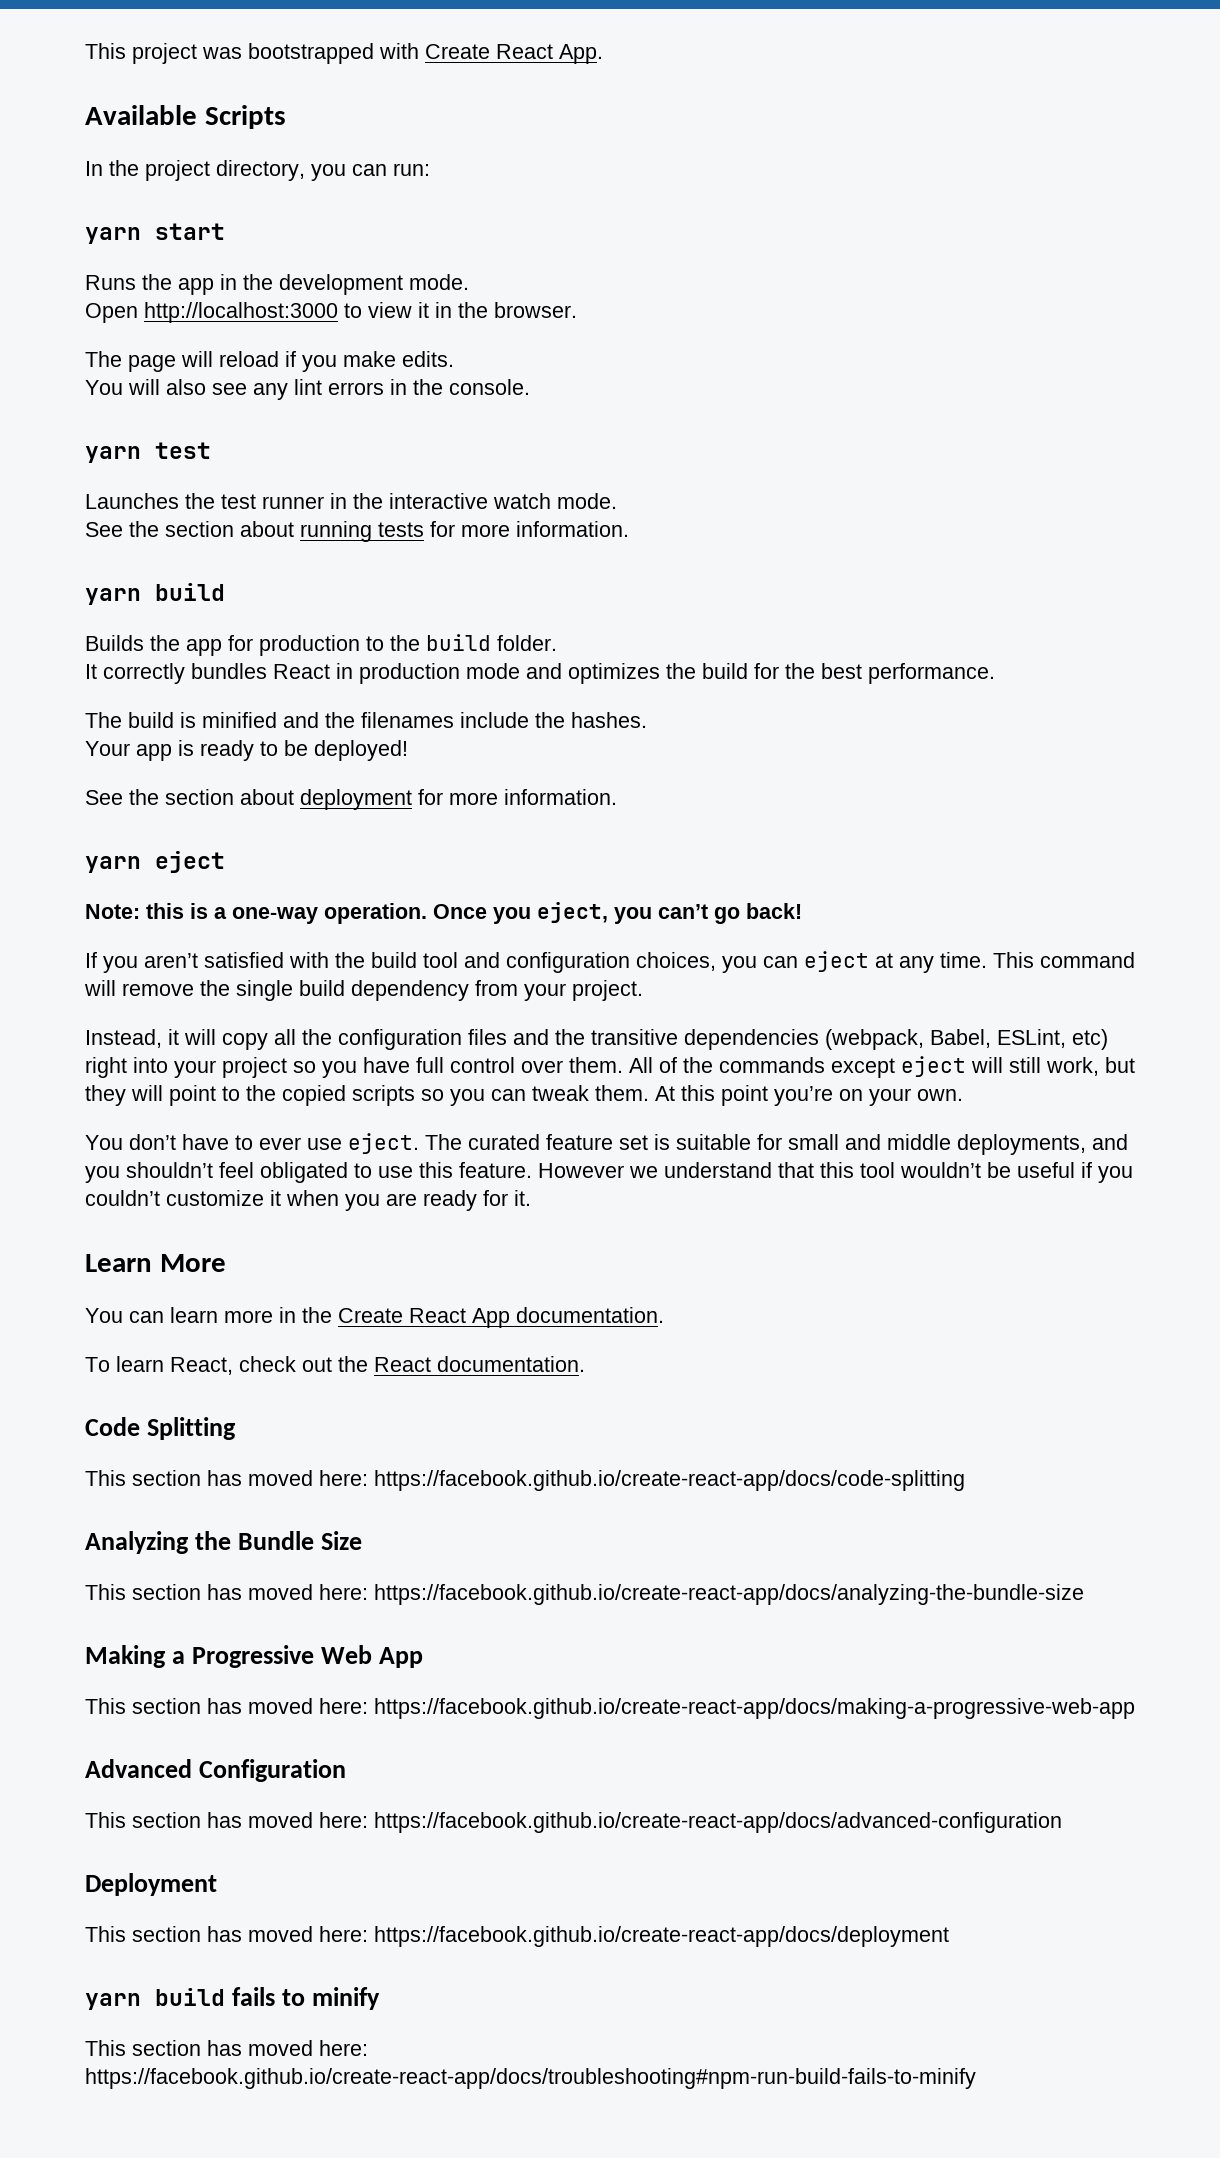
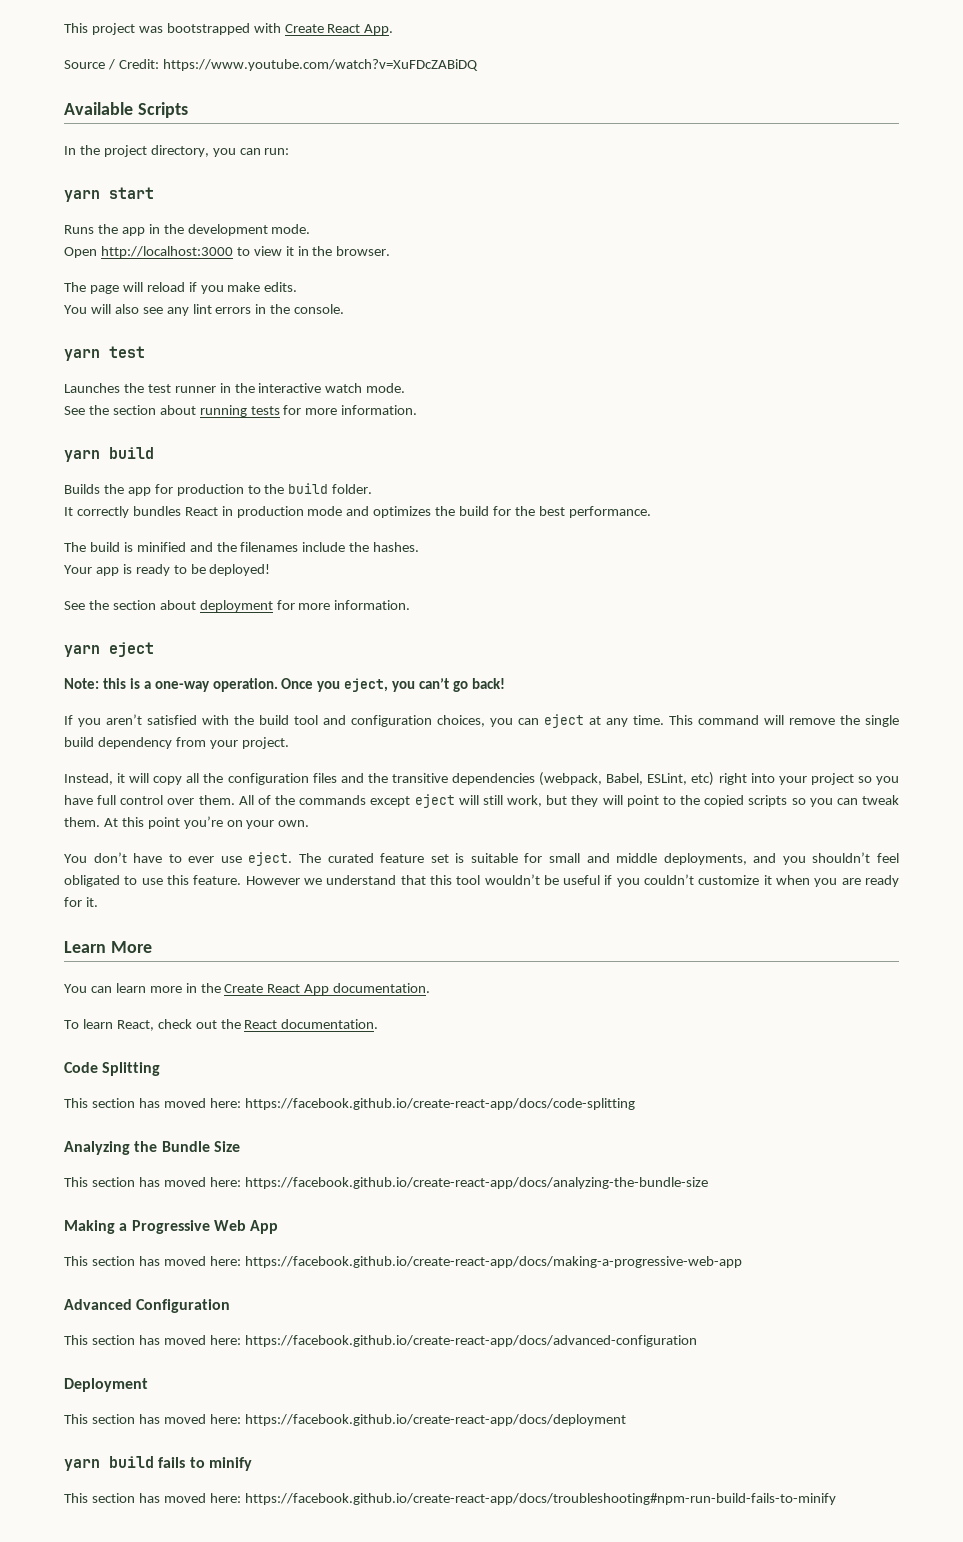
(603, 54) none -> [64,59,478,71] // Source / Credit: https://www.youtube.com/watch?v=XuFDcZABiDQ

